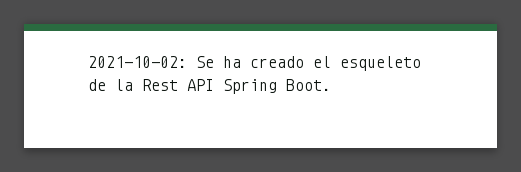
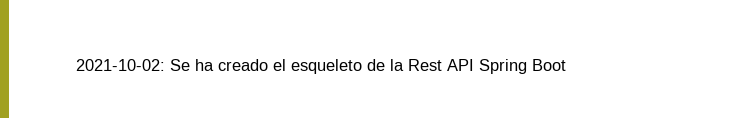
[286,79,331,91] Boot. -> [532,59,566,71] Boot

